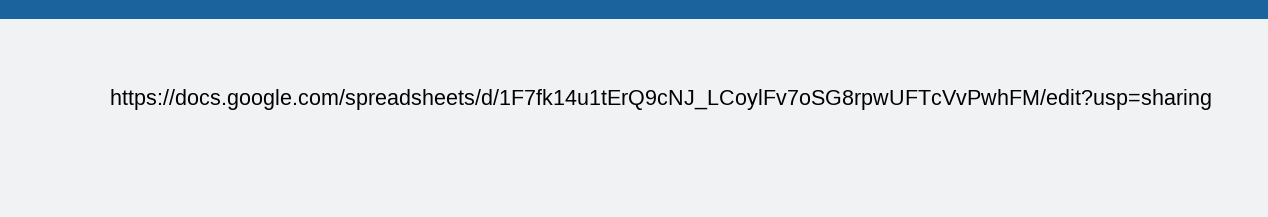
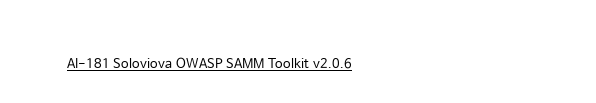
[110,89,1212,110] https://docs.google.com/spreadsheets/d/1F7fk14u1tErQ9cNJ_LCoylFv7oSG8rpwUFTcVvPwhFM/edit?usp=sharing -> [67,57,352,69] AI-181 Soloviova OWASP SAMM Toolkit v2.0.6

